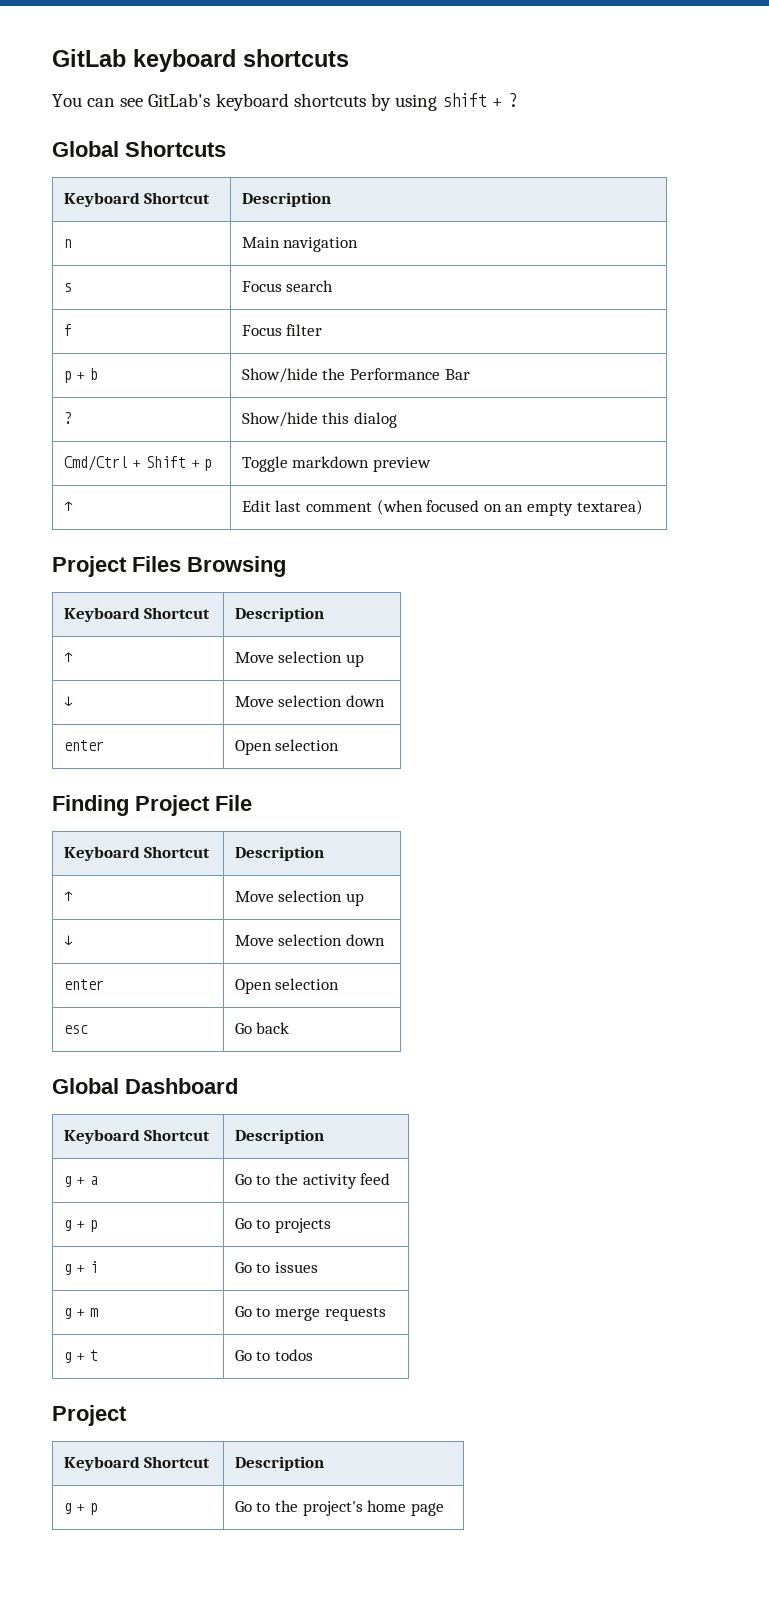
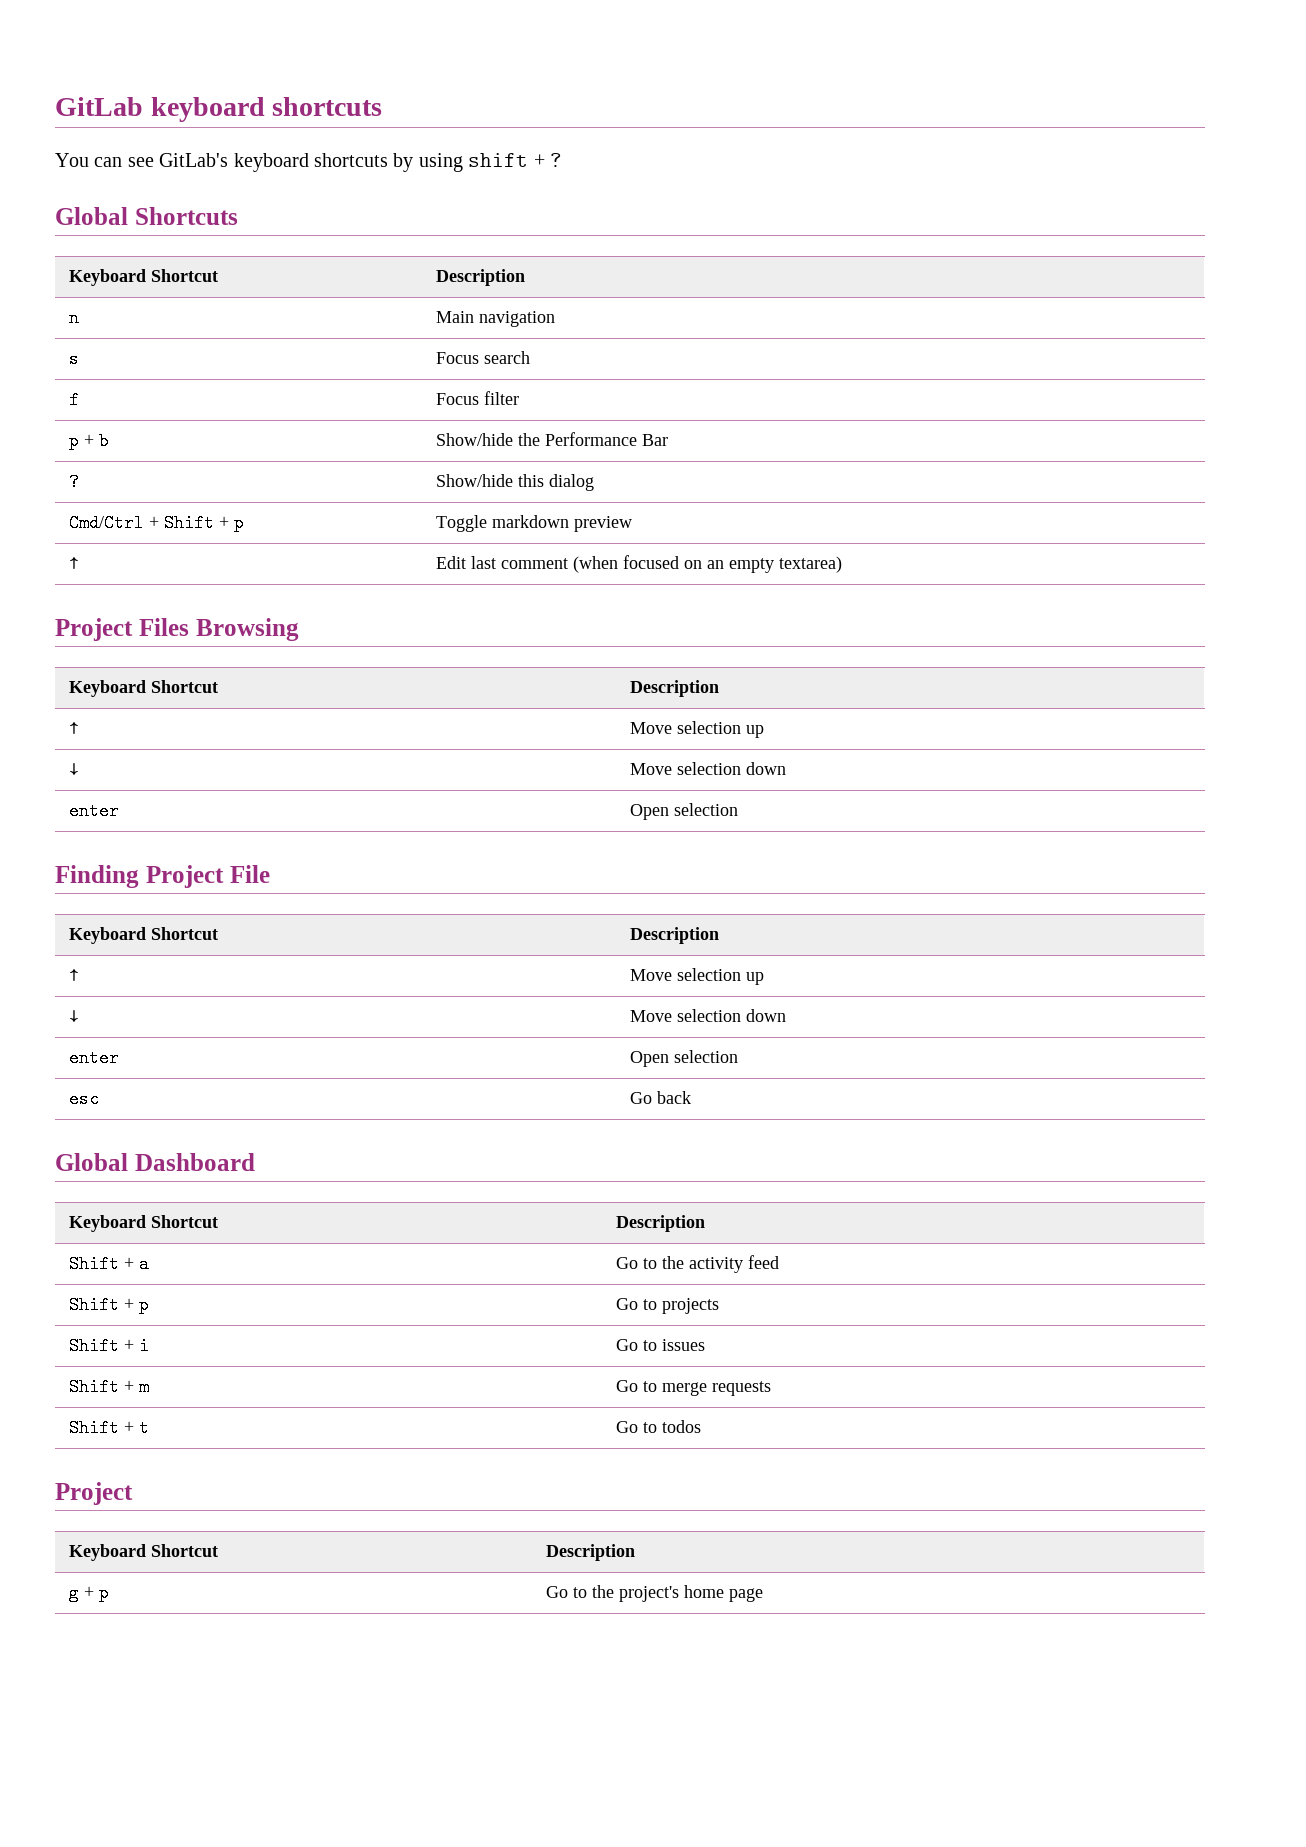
[63,1176,72,1187] g -> [69,1255,120,1273] Shift
[63,1220,72,1231] g -> [69,1296,120,1314] Shift
[63,1264,72,1275] g -> [69,1337,120,1355] Shift
[63,1308,72,1319] g -> [69,1378,120,1396] Shift
[63,1352,72,1363] g -> [69,1419,120,1437] Shift

